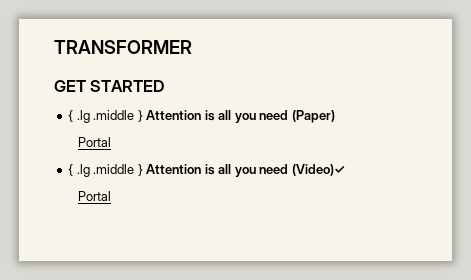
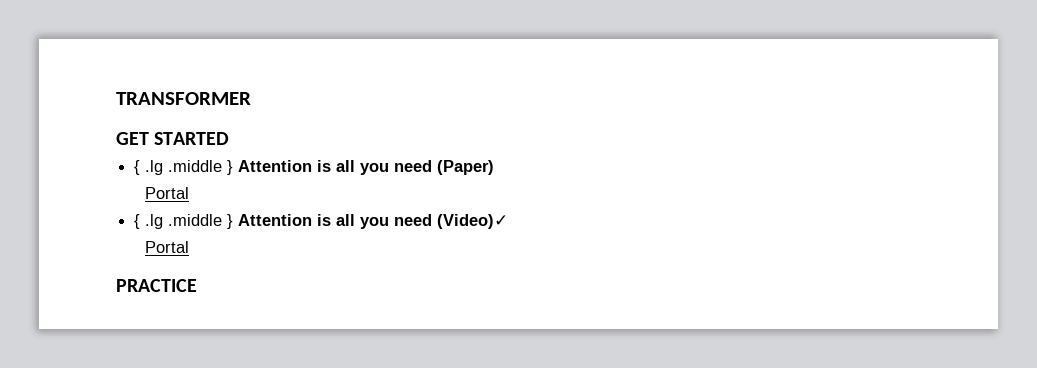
(111, 196) none -> [116,279,197,292] // PRACTICE

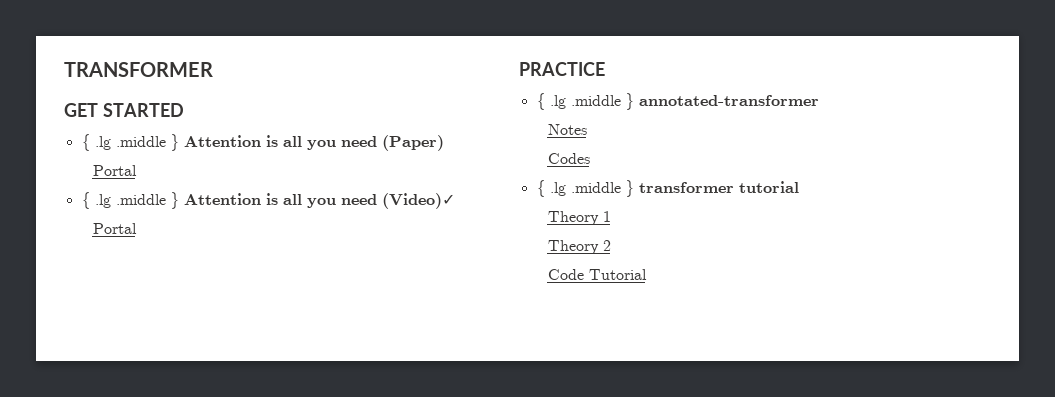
(197, 285) none -> [536,93,819,110] [547,124,587,135] [547,153,590,164] [536,180,799,197] [547,211,611,225] [547,240,611,254] [547,269,647,280] // { .lg .middle } annotated-transformer // Notes // Codes // { .lg .middle } transformer tutorial // Theory 1 // Theory 2 // Code Tutorial

